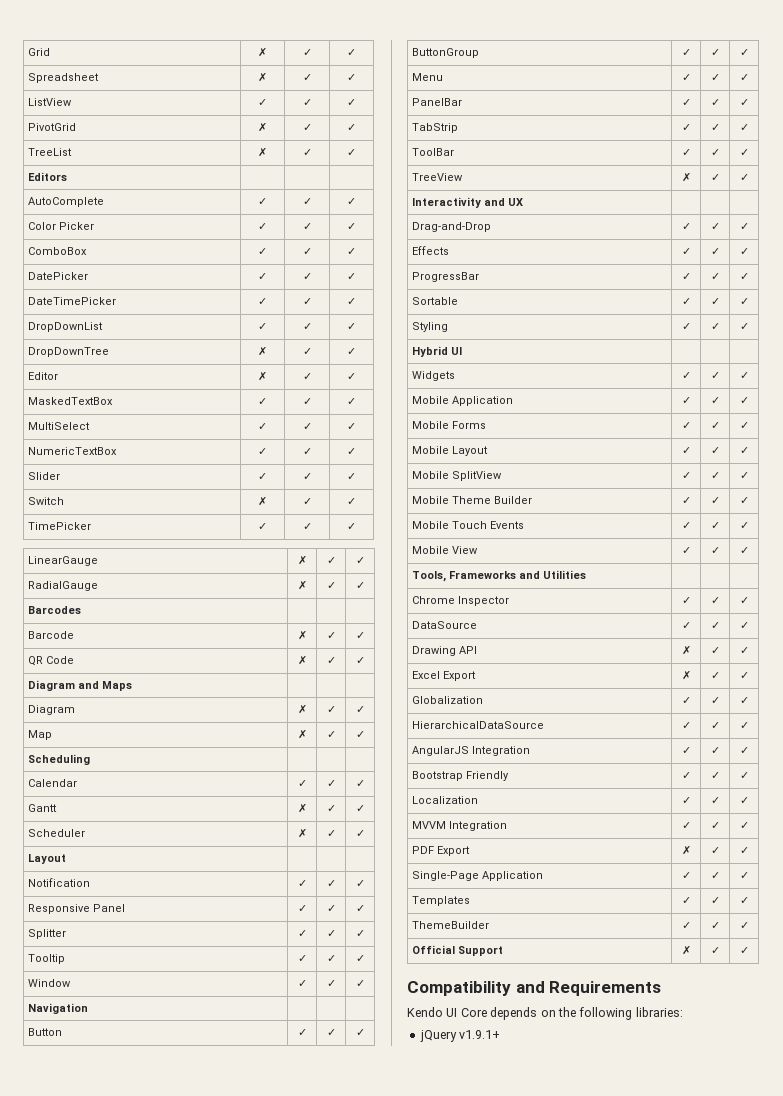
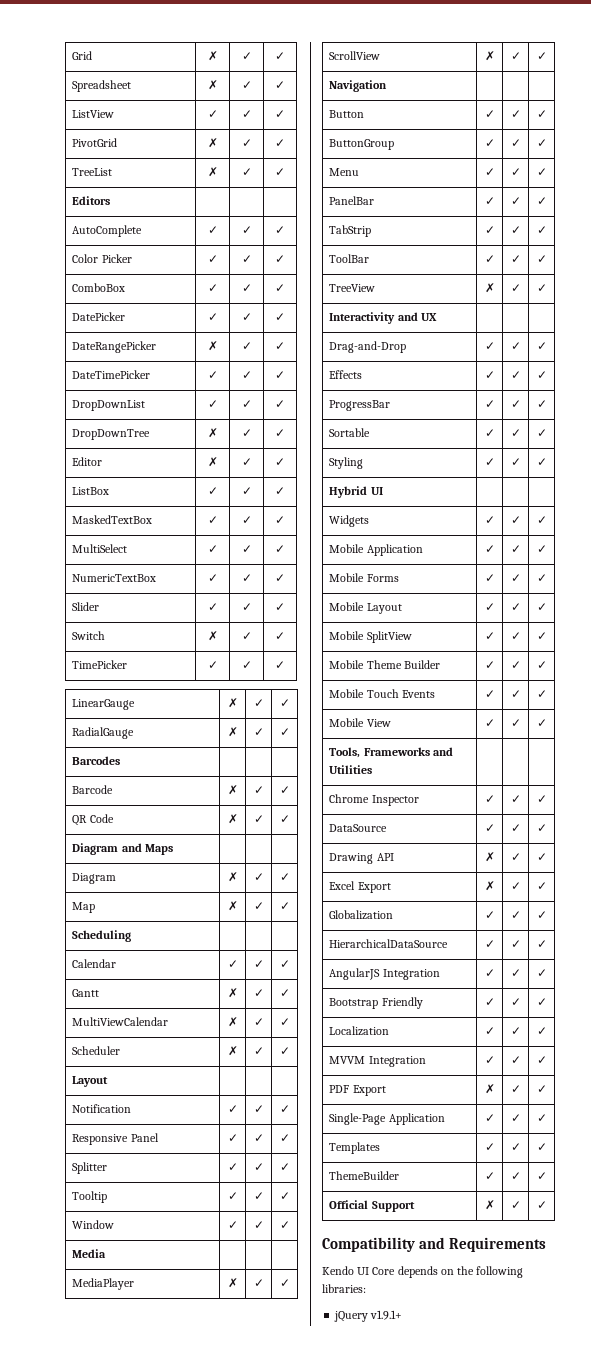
(356, 276) none -> [72,341,157,353] [207,341,218,351] [241,342,252,350] [275,342,285,350] // DateRangePicker | ✗ | ✓ | ✓
(356, 376) none -> [72,487,110,495] [207,487,218,495] [241,487,252,495] [275,487,285,495] // ListBox | ✓ | ✓ | ✓
(365, 808) none -> [72,1017,169,1026] [227,1017,238,1027] [253,1018,264,1026] [279,1018,290,1026] // MultiViewCalendar | ✗ | ✓ | ✓
(365, 983) none -> [72,1249,107,1258] [72,1278,135,1290] [227,1278,238,1288] [253,1279,264,1287] [279,1279,290,1287] [329,51,381,60] [484,51,495,61] [510,52,521,60] [536,52,547,60] // Media | | | // MediaPlayer | ✗ | ✓ | ✓ // ScrollView | ✗ | ✓ | ✓

